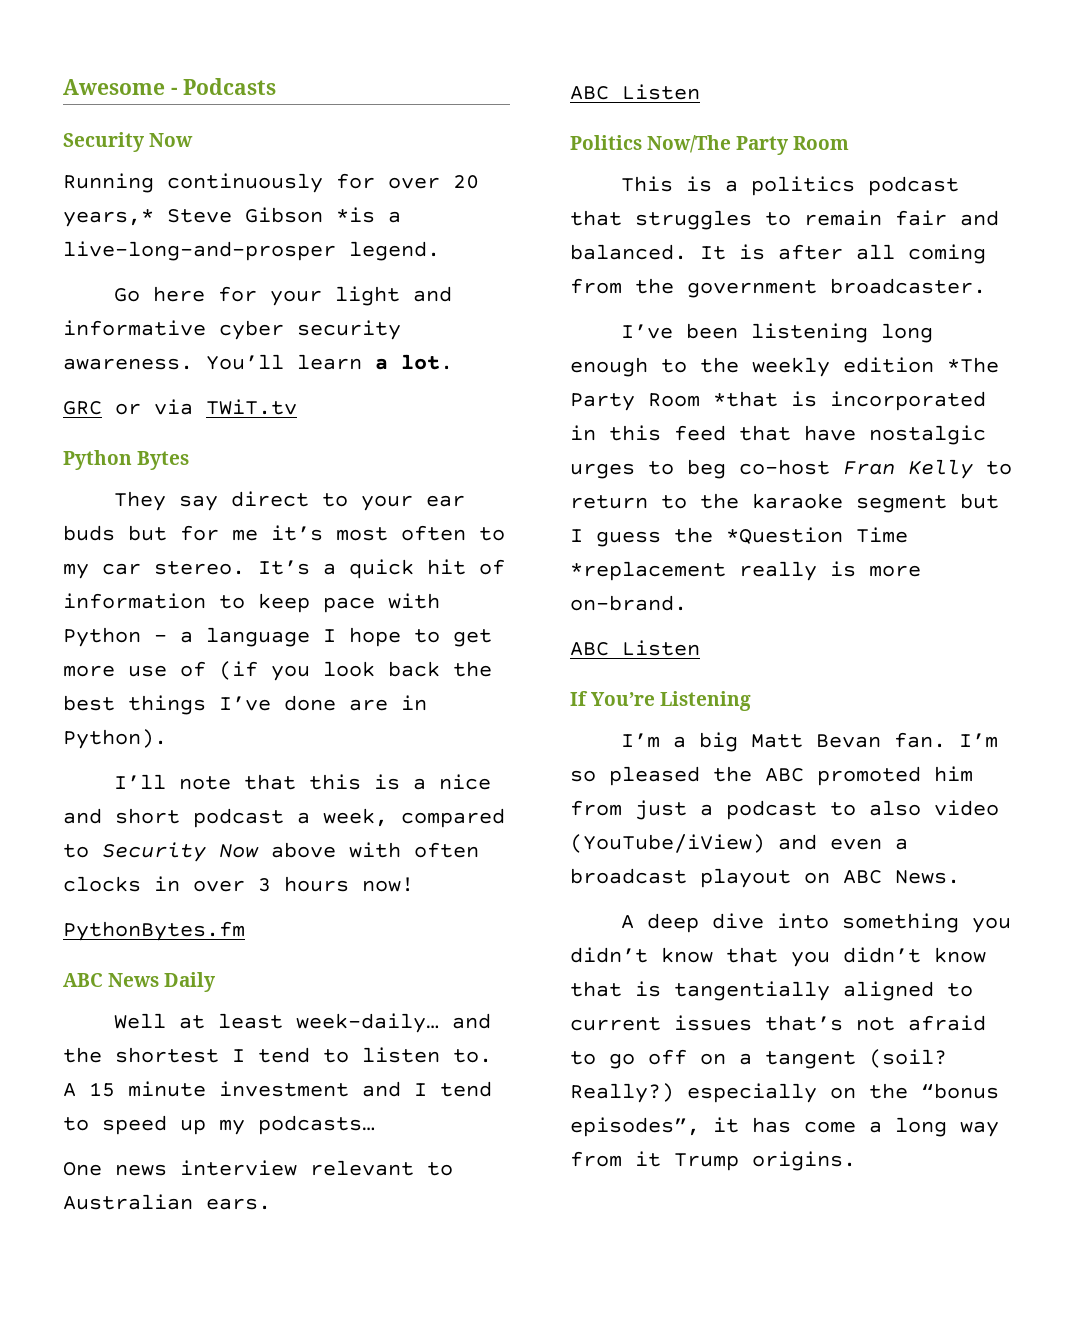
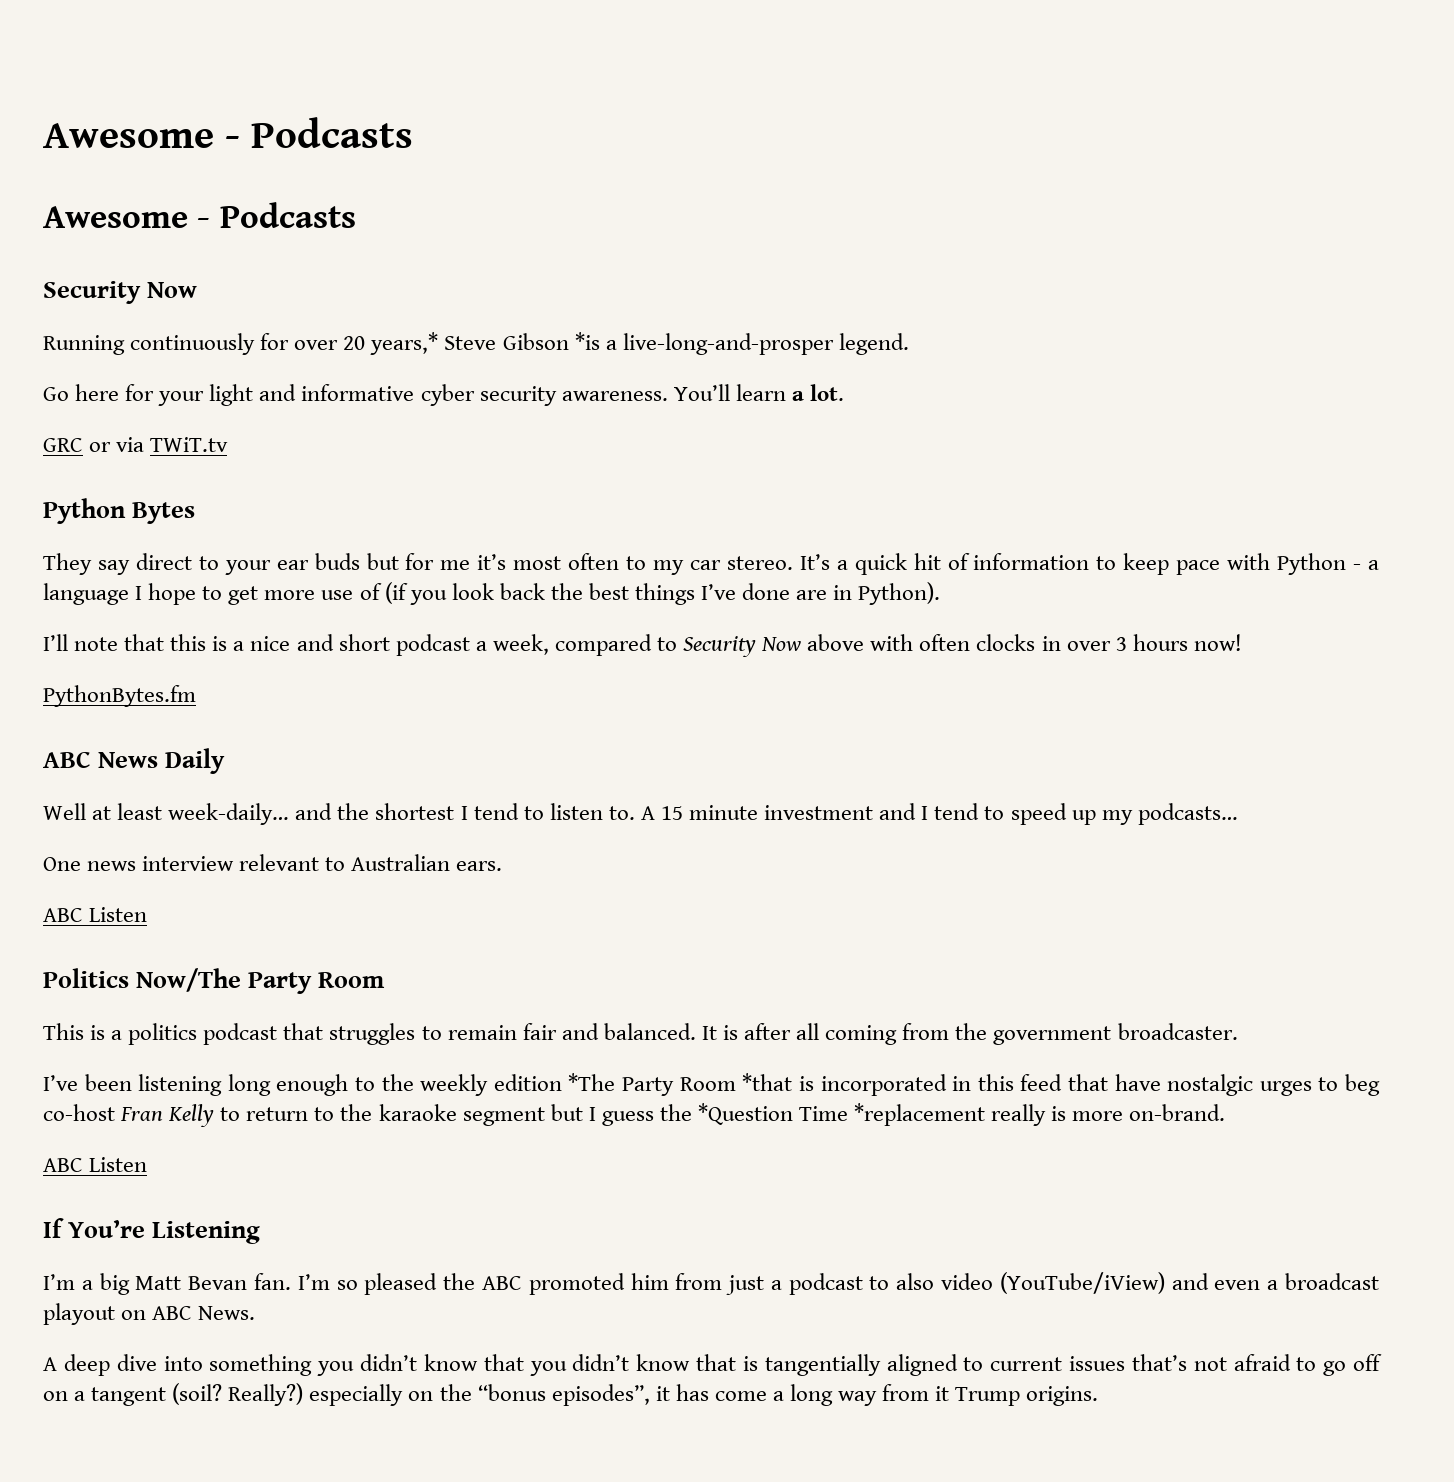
[63,78,277,95] Awesome - Podcasts -> [43,117,413,148] [43,202,356,228] Awesome - Podcasts // Awesome - Podcasts

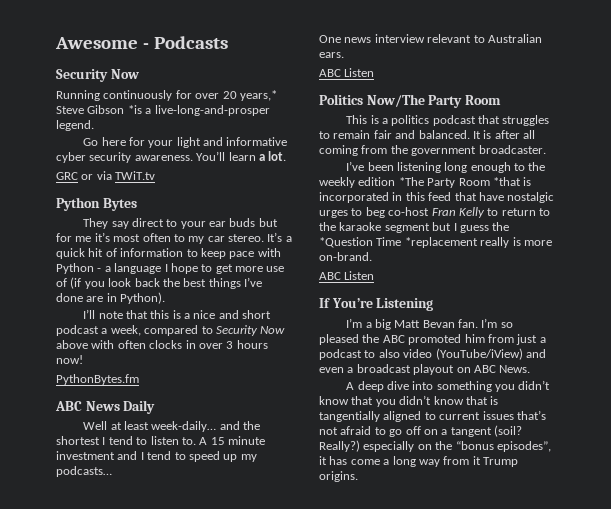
[43,117,413,148] [43,202,356,228] Awesome - Podcasts // Awesome - Podcasts -> [55,36,229,49] Awesome - Podcasts

